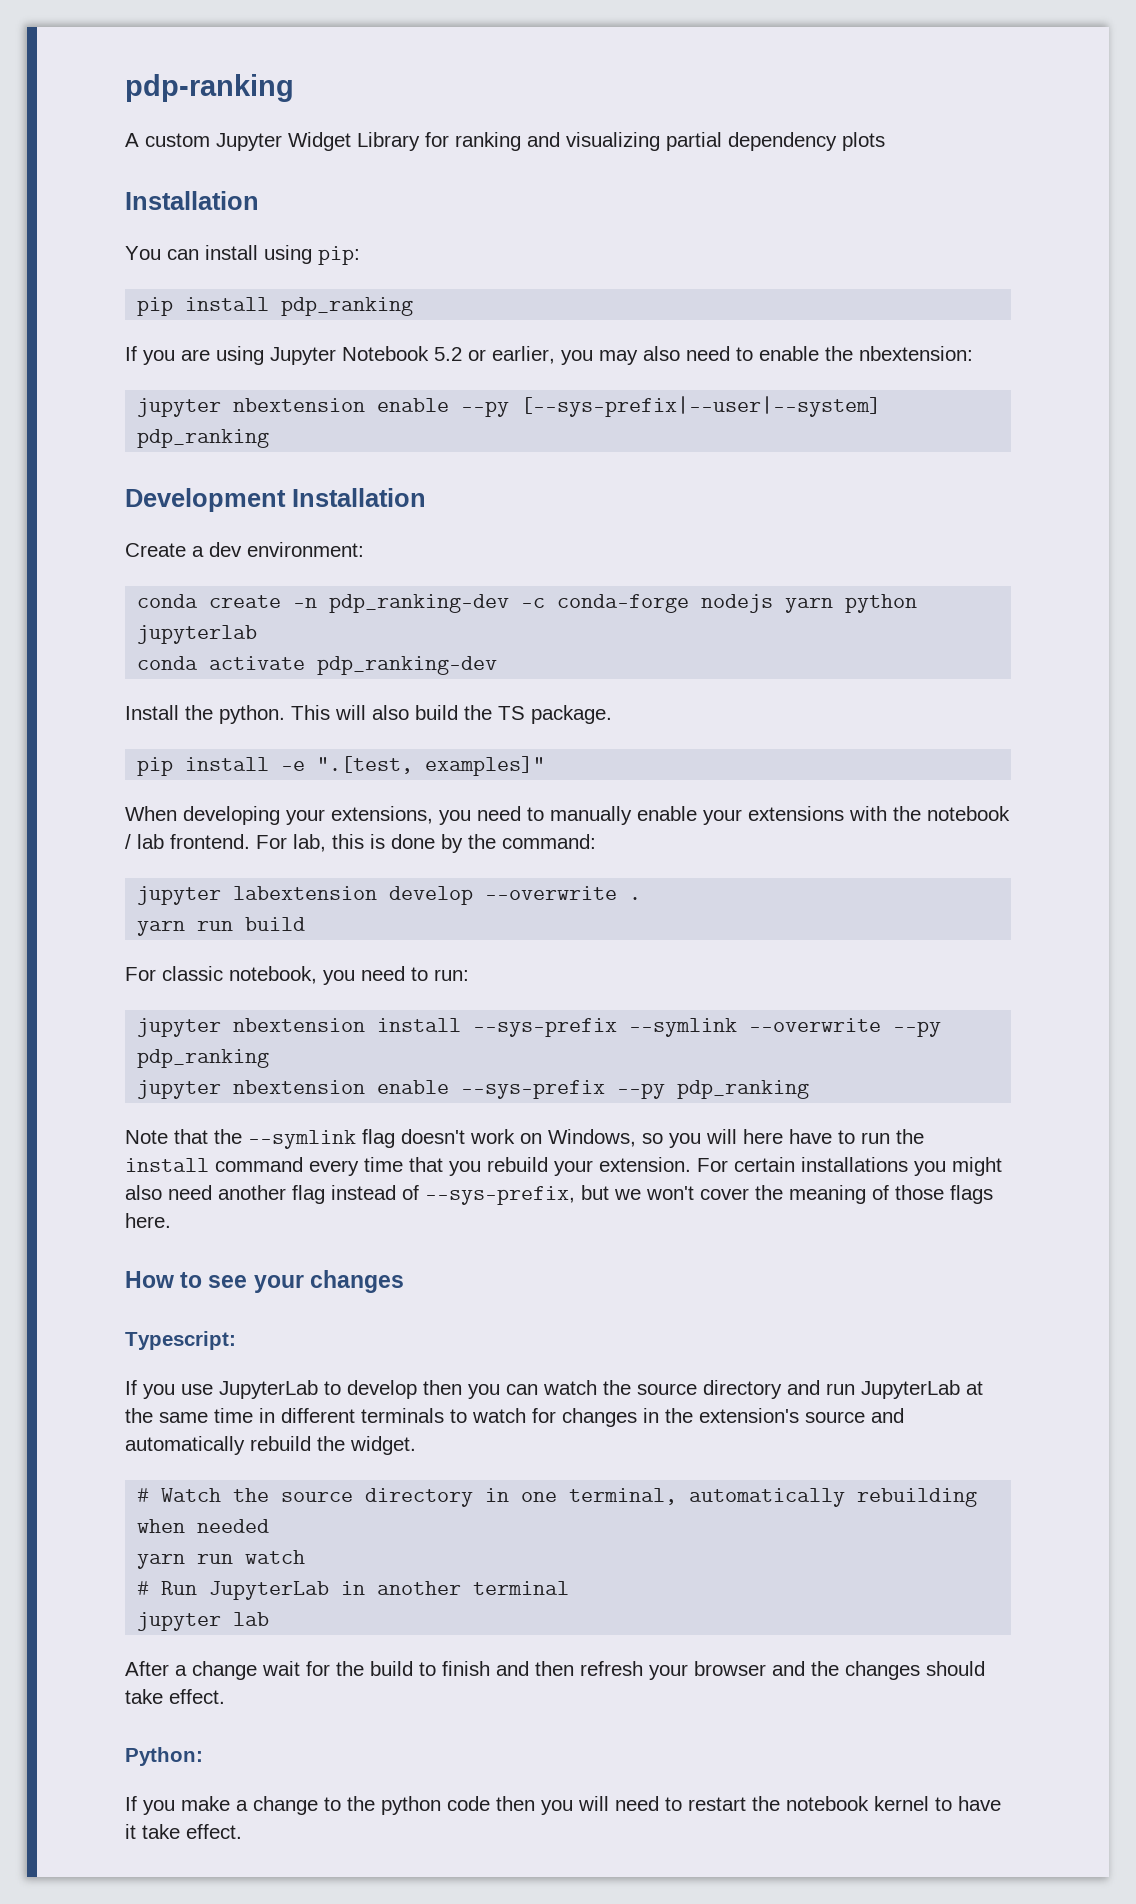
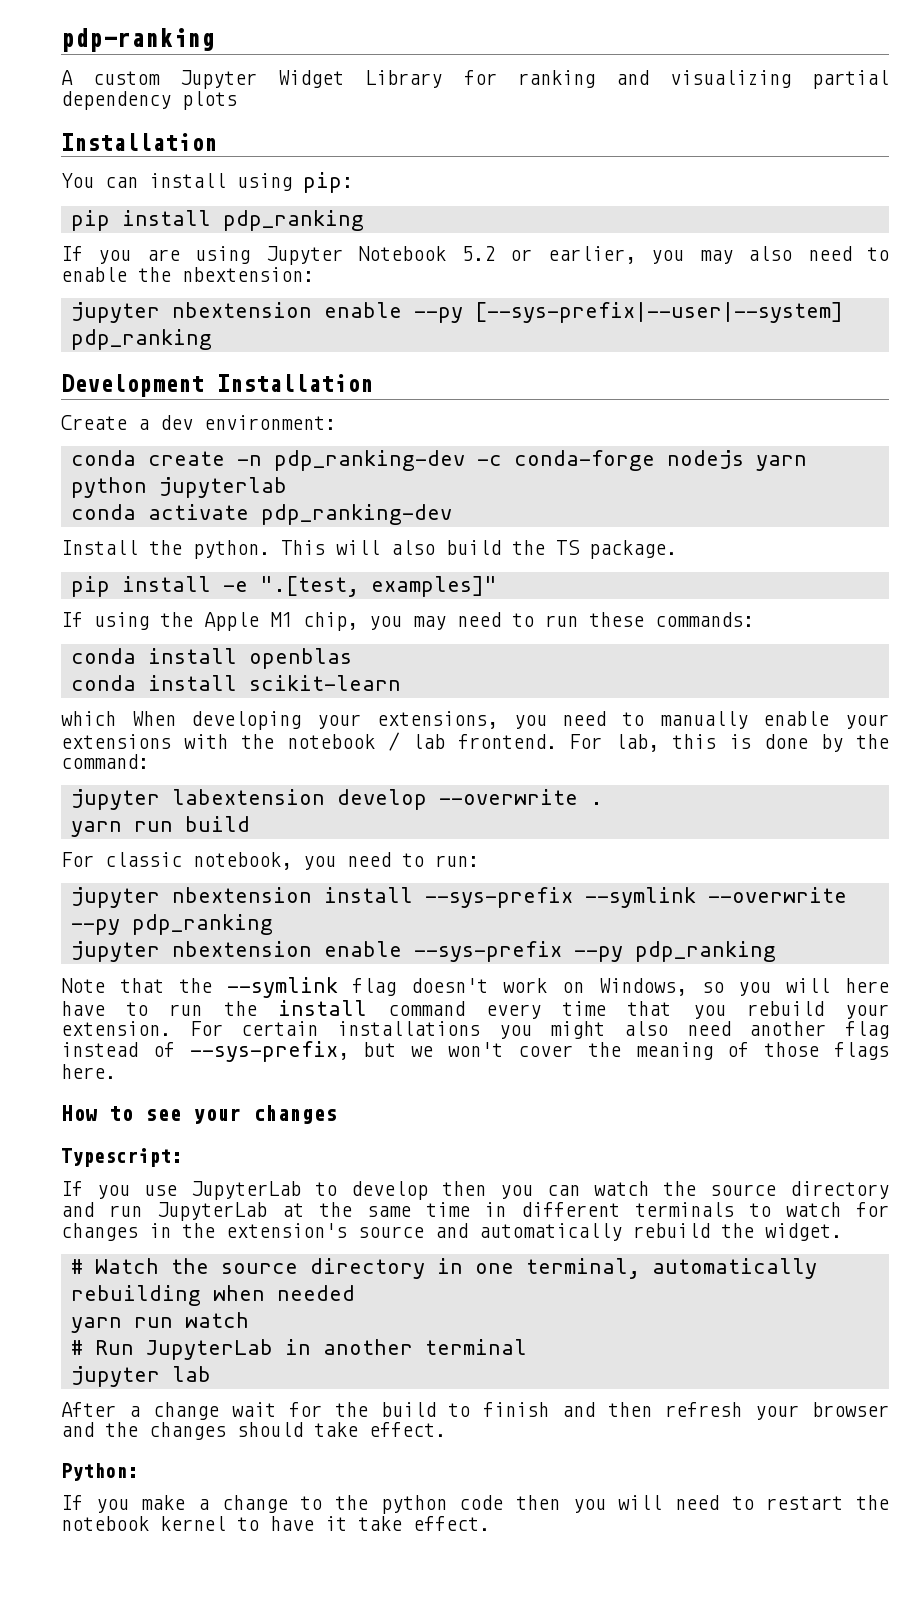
(546, 766) none -> [61,612,754,631] [70,648,352,669] [70,675,401,691] [61,711,116,726] If using the Apple M1 chip, you may need to run these commands: // conda install openblas // conda install scikit-learn // which

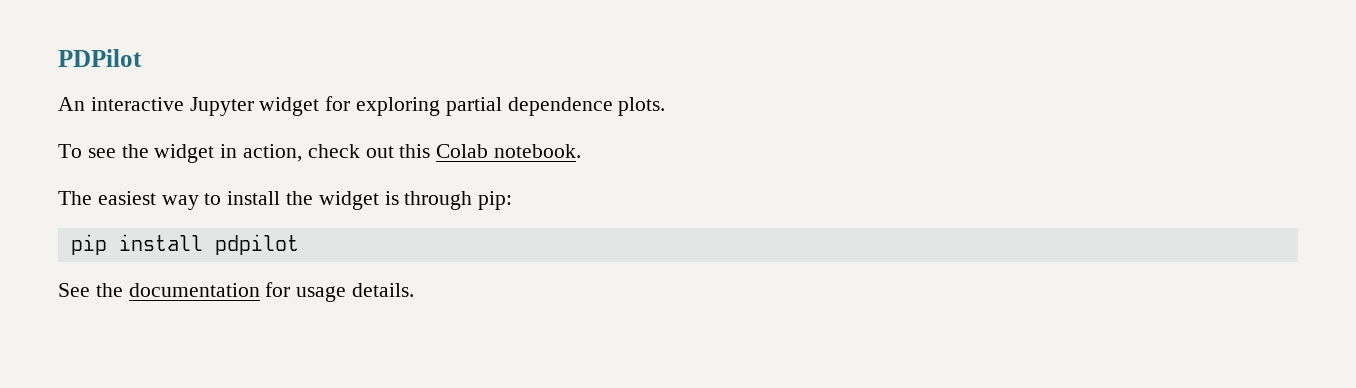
[61,28,215,52] [61,70,889,89] [61,91,237,110] [61,133,217,151] [61,172,353,193] [70,210,364,231] [61,246,889,265] [61,267,314,282] [70,302,843,323] [70,329,212,350] [61,374,373,397] [61,415,336,430] [70,450,807,471] [70,477,287,498] [70,504,452,525] [61,540,677,559] [70,576,497,597] [61,612,754,631] [70,648,352,669] [70,675,401,691] [61,711,890,730] [61,732,889,752] [61,754,149,769] [70,789,603,810] [70,816,250,837] [61,852,479,870] [70,887,847,908] [70,914,273,935] [70,941,776,962] [61,977,890,998] [61,1000,889,1019] [61,1021,889,1039] [61,1041,890,1062] [61,1064,116,1079] [61,1105,337,1124] [61,1148,182,1167] [61,1181,889,1200] [61,1202,889,1221] [61,1223,842,1241] [70,1258,817,1279] [70,1285,355,1306] [70,1312,249,1333] [70,1339,527,1360] [70,1366,211,1387] [61,1402,889,1420] [61,1422,446,1440] [61,1463,138,1481] [61,1495,889,1514] [61,1516,490,1531] pdp-ranking // A custom Jupyter Widget Library for ranking and visualizing partial dependency plots // Installation // You can install using pip: // pip install pdp_ranking // If you are using Jupyter Notebook 5.2 or earlier, you may also need to enable the nbextension: // jupyter nbextension enable --py [--sys-prefix|--user|--system] pdp_ranking // Development Installation // Create a dev environment: // conda create -n pdp_ranking-dev -c conda-forge nodejs yarn python jupyterlab // conda activate pdp_ranking-dev // Install the python. This will also build the TS package. // pip install -e ".[test, examples]" // If using the Apple M1 chip, you may need to run these commands: // conda install openblas // conda install scikit-learn // which When developing your extensions, you need to manually enable your extensions with the notebook / lab frontend. For lab, this is done by the command: // jupyter labextension develop --overwrite . // yarn run build // For classic notebook, you need to run: // jupyter nbextension install --sys-prefix --symlink --overwrite --py pdp_ranking // jupyter nbextension enable --sys-prefix --py pdp_ranking // Note that the --symlink flag doesn't work on Windows, so you will here have to run the install command every time that you rebuild your extension. For certain installations you might also need another flag instead of --sys-prefix, but we won't cover the meaning of those flags here. // How to see your changes // Typescript: // If you use JupyterLab to develop then you can watch the source directory and run JupyterLab at the same time in different terminals to watch for changes in the extension's source and automatically rebuild the widget. // # Watch the source directory in one terminal, automatically rebuilding when needed // yarn run watch // # Run JupyterLab in another terminal // jupyter lab // After a change wait for the build to finish and then refresh your browser and the changes should take effect. // Python: // If you make a change to the python code then you will need to restart the notebook kernel to have it take effect. -> [58,49,142,67] [58,96,666,116] [58,144,582,163] [58,191,513,210] [70,234,299,255] [58,282,415,302] PDPilot // An interactive Jupyter widget for exploring partial dependence plots. // To see the widget in action, check out this Colab notebook. // The easiest way to install the widget is through pip: // pip install pdpilot // See the documentation for usage details.

